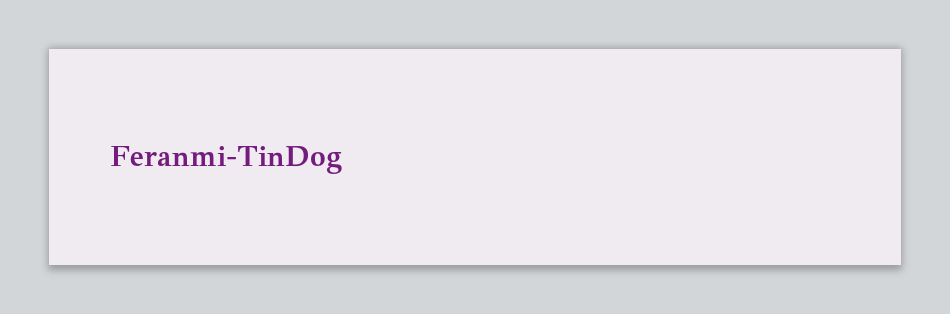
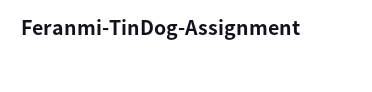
[110,146,342,174] Feranmi-TinDog -> [21,19,300,40] Feranmi-TinDog-Assignment

